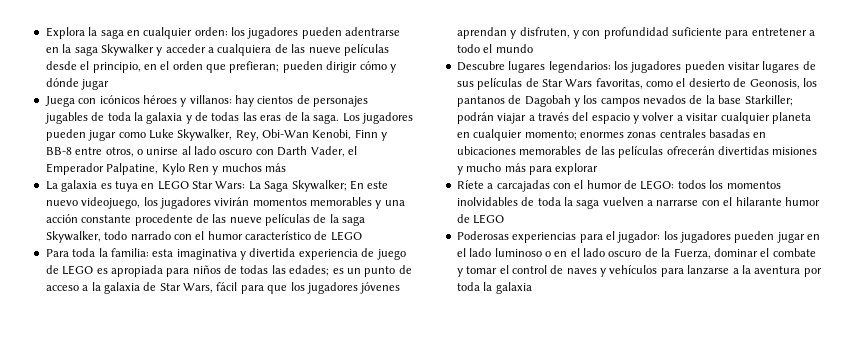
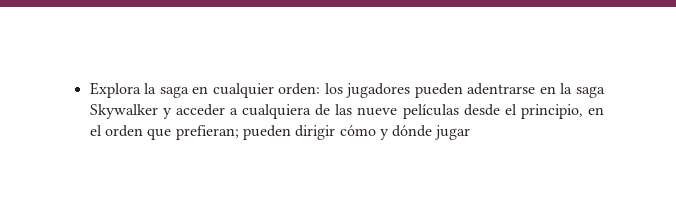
[44,95,369,107] [44,112,413,124] [45,129,388,141] [45,146,357,157] [45,163,286,175] [45,180,389,192] [45,197,405,209] [45,214,366,226] [45,231,362,243] [45,248,406,260] [45,265,412,277] [45,282,401,294] [456,27,816,39] [456,44,533,53] [456,61,816,73] [456,78,817,90] [456,95,793,107] [456,112,811,124] [456,129,767,141] [456,146,818,158] [456,163,599,175] [456,180,781,192] [456,197,820,209] [456,214,505,224] [456,231,821,243] [456,248,816,259] [456,265,822,277] [456,282,532,294] // Juega con icónicos héroes y villanos: hay cientos de personajes jugables de toda la galaxia y de todas las eras de la saga. Los jugadores pueden jugar como Luke Skywalker, Rey, Obi-Wan Kenobi, Finn y BB-8 entre otros, o unirse al lado oscuro con Darth Vader, el Emperador Palpatine, Kylo Ren y muchos más // La galaxia es tuya en LEGO Star Wars: La Saga Skywalker; En este nuevo videojuego, los jugadores vivirán momentos memorables y una acción constante procedente de las nueve películas de la saga Skywalker, todo narrado con el humor característico de LEGO // Para toda la familia: esta imaginativa y divertida experiencia de juego de LEGO es apropiada para niños de todas las edades; es un punto de acceso a la galaxia de Star Wars, fácil para que los jugadores jóvenes aprendan y disfruten, y con profundidad suficiente para entretener a todo el mundo // Descubre lugares legendarios: los jugadores pueden visitar lugares de sus películas de Star Wars favoritas, como el desierto de Geonosis, los pantanos de Dagobah y los campos nevados de la base Starkiller; podrán viajar a través del espacio y volver a visitar cualquier planeta en cualquier momento; enormes zonas centrales basadas en ubicaciones memorables de las películas ofrecerán divertidas misiones y mucho más para explorar // Ríete a carcajadas con el humor de LEGO: todos los momentos inolvidables de toda la saga vuelven a narrarse con el hilarante humor de LEGO // Poderosas experiencias para el jugador: los jugadores pueden jugar en el lado luminoso o en el lado oscuro de la Fuerza, dominar el combate y tomar el control de naves y vehículos para lanzarse a la aventura por toda la galaxia -> (471, 132) none

